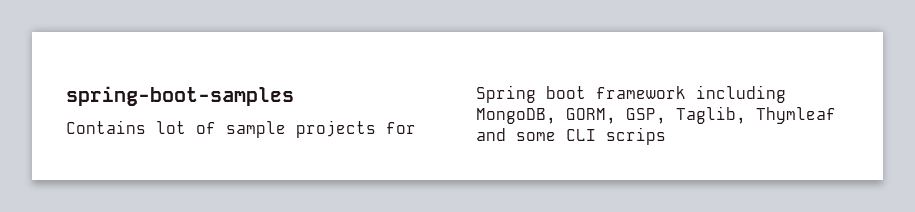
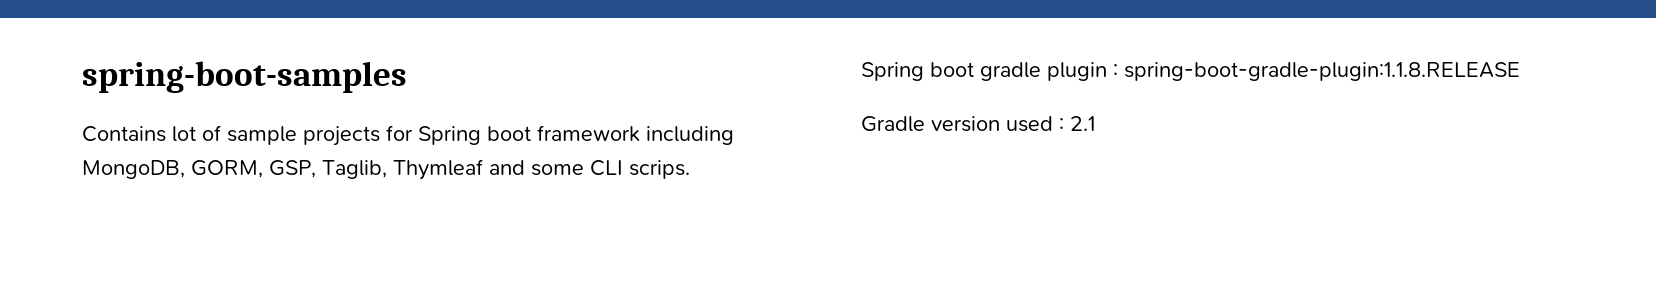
[606,127,666,145] scrips -> [629,160,690,179] [861,62,1520,81] [861,116,1095,132] scrips. // Spring boot gradle plugin : spring-boot-gradle-plugin:1.1.8.RELEASE // Gradle version used : 2.1

